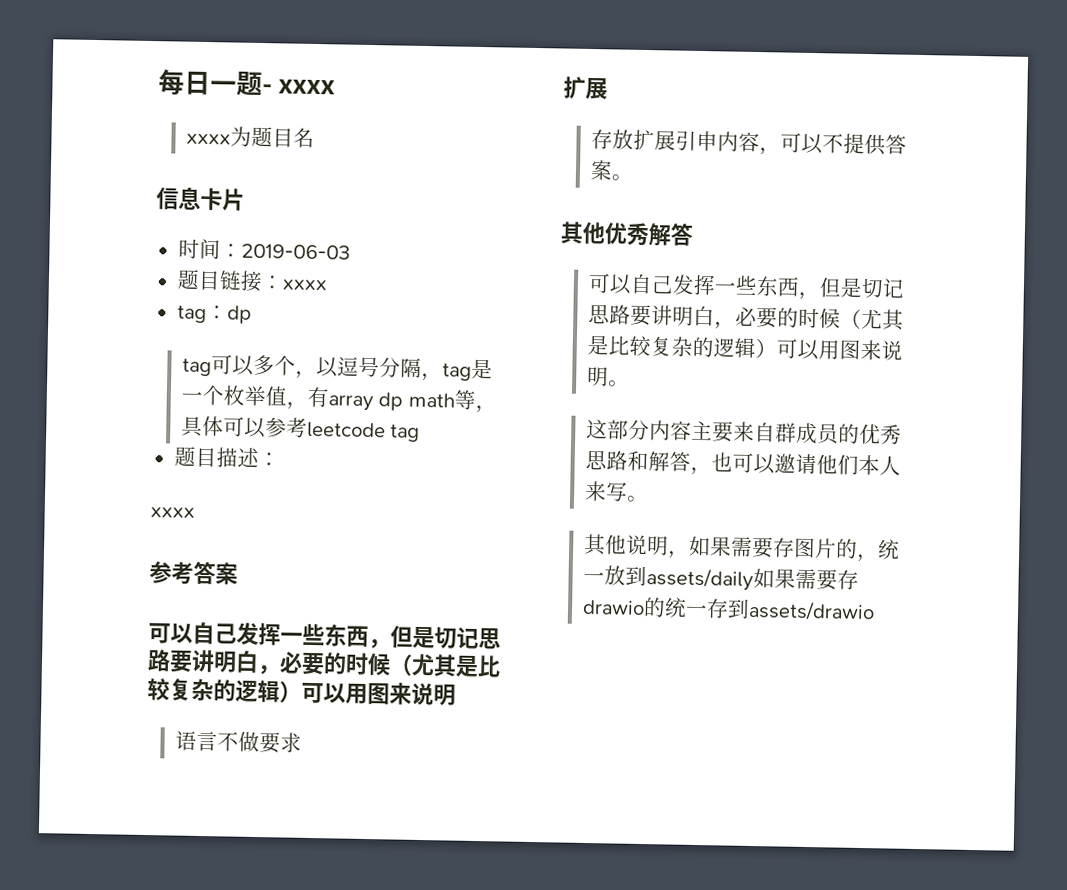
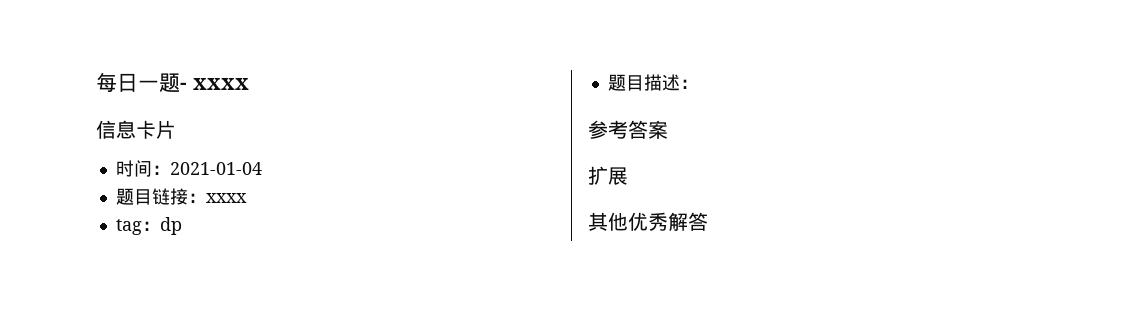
[185,126,315,148] // xxxx为题目名 -> (249, 84) none
[240,243,351,260] 2019-06-03 -> [169,162,262,175] 2021-01-04
[181,354,493,382] [180,384,497,414] [180,415,421,442] // tag可以多个，以逗号分隔，tag是一个枚举值，有array dp math等，具体可以参考leetcode tag -> (182, 226) none
[150,507,195,518] // xxxx -> (698, 84) none
[148,621,501,650] [147,649,501,678] [147,678,456,706] [174,730,302,754] [563,76,608,100] [590,128,907,156] [589,159,633,181] [560,221,694,247] [587,272,905,301] [587,303,905,331] [586,334,903,361] [586,366,630,387] [585,418,902,445] [584,449,901,476] [583,480,649,503] [583,533,900,563] [582,565,859,592] [581,597,875,622] 可以自己发挥一些东西，但是切记思路要讲明白，必要的时候（尤其是比较复杂的逻辑）可以用图来说明 // 语言不做要求 // 扩展 // 存放扩展引申内容，可以不提供答案。 // 其他优秀解答 // 可以自己发挥一些东西，但是切记思路要讲明白，必要的时候（尤其是比较复杂的逻辑）可以用图来说明。 // 这部分内容主要来自群成员的优秀思路和解答，也可以邀请他们本人来写。 // 其他说明，如果需要存图片的，统一放到assets/daily如果需要存drawio的统一存到assets/drawio -> [588,166,628,185] [588,212,708,231] 扩展 // 其他优秀解答

